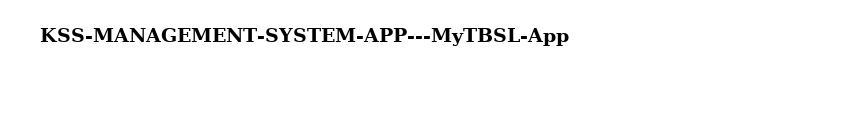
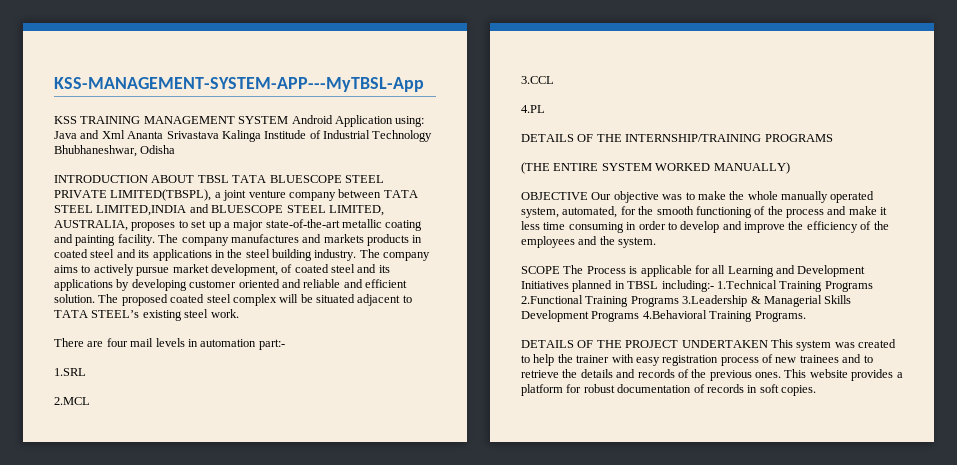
(569, 37) none -> [54,115,425,127] [54,130,433,142] [54,145,176,157] [54,175,384,183] [54,189,418,201] [54,204,384,216] [54,219,423,231] [54,234,423,246] [54,249,431,261] [54,264,390,276] [54,279,407,291] [54,294,412,306] [54,309,239,321] [54,338,285,350] [54,368,86,376] [54,397,90,405] [521,76,554,84] [521,105,545,113] [521,134,833,142] [521,162,790,174] [521,191,875,203] [521,206,888,218] [521,221,889,233] [521,236,657,248] [521,265,866,277] [521,280,873,292] [521,295,852,307] [521,310,806,322] [521,339,896,351] [521,354,873,366] [521,369,903,381] [521,384,816,396] // KSS TRAINING MANAGEMENT SYSTEM Android Application using: Java and Xml Ananta Srivastava Kalinga Institude of Industrial Technology Bhubhaneshwar, Odisha // INTRODUCTION ABOUT TBSL TATA BLUESCOPE STEEL PRIVATE LIMITED(TBSPL), a joint venture company between TATA STEEL LIMITED,INDIA and BLUESCOPE STEEL LIMITED, AUSTRALIA, proposes to set up a major state-of-the-art metallic coating and painting facility. The company manufactures and markets products in coated steel and its applications in the steel building industry. The company aims to actively pursue market development, of coated steel and its applications by developing customer oriented and reliable and efficient solution. The proposed coated steel complex will be situated adjacent to TATA STEEL’s existing steel work. // There are four mail levels in automation part:- // 1.SRL // 2.MCL // 3.CCL // 4.PL // DETAILS OF THE INTERNSHIP/TRAINING PROGRAMS // (THE ENTIRE SYSTEM WORKED MANUALLY) // OBJECTIVE Our objective was to make the whole manually operated system, automated, for the smooth functioning of the process and make it less time consuming in order to develop and improve the efficiency of the employees and the system. // SCOPE The Process is applicable for all Learning and Development Initiatives planned in TBSL including:- 1.Technical Training Programs 2.Functional Training Programs 3.Leadership & Managerial Skills Development Programs 4.Behavioral Training Programs. // DETAILS OF THE PROJECT UNDERTAKEN This system was created to help the trainer with easy registration process of new trainees and to retrieve the details and records of the previous ones. This website provides a platform for robust documentation of records in soft copies.

